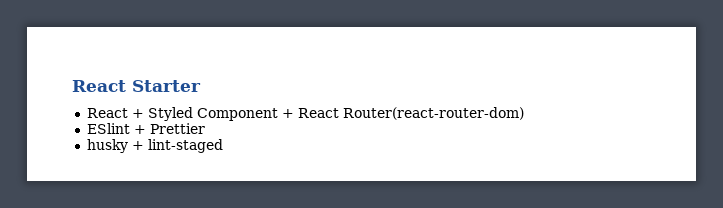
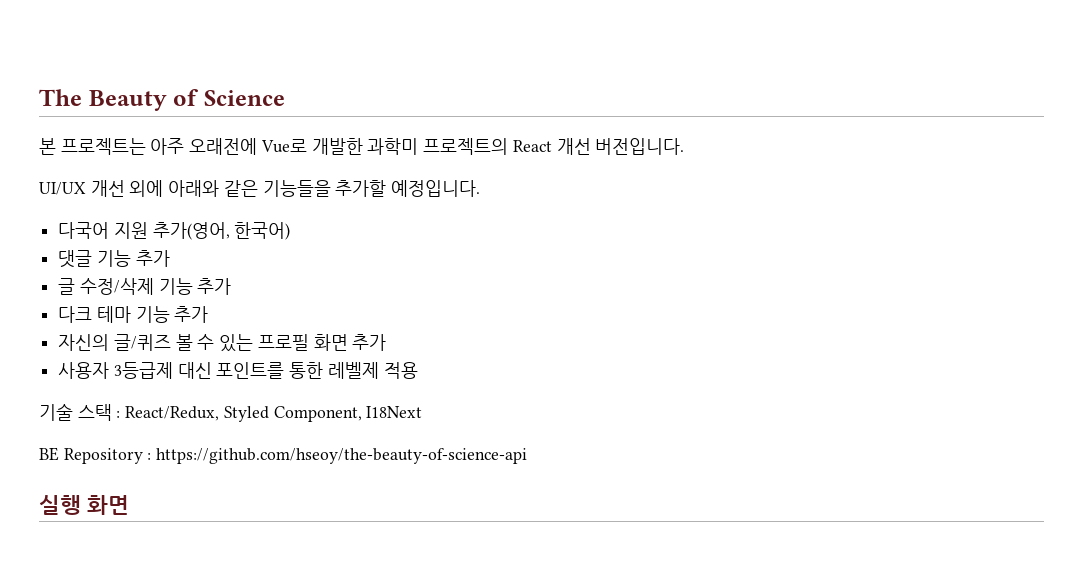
[72,80,201,92] [86,107,524,121] [86,123,205,134] [86,139,223,153] React Starter // React + Styled Component + React Router(react-router-dom) // ESlint + Prettier // husky + lint-staged -> [39,89,285,111] [39,138,685,155] [39,180,481,197] [58,222,291,240] [58,250,170,268] [58,278,232,295] [58,306,209,323] [58,334,387,352] [58,362,418,379] [39,403,423,422] [39,447,528,464] [39,495,129,515] The Beauty of Science // 본 프로젝트는 아주 오래전에 Vue로 개발한 과학미 프로젝트의 React 개선 버전입니다. // UI/UX 개선 외에 아래와 같은 기능들을 추가할 예정입니다. // 다국어 지원 추가(영어, 한국어) // 댓글 기능 추가 // 글 수정/삭제 기능 추가 // 다크 테마 기능 추가 // 자신의 글/퀴즈 볼 수 있는 프로필 화면 추가 // 사용자 3등급제 대신 포인트를 통한 레벨제 적용 // 기술 스택 : React/Redux, Styled Component, I18Next // BE Repository : https://github.com/hseoy/the-beauty-of-science-api // 실행 화면

